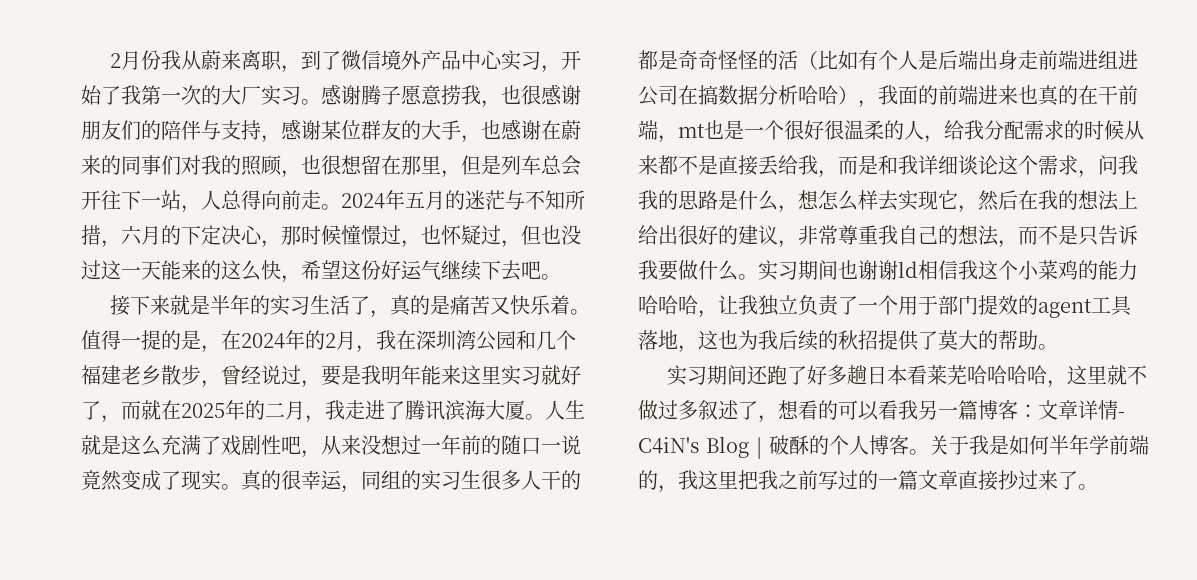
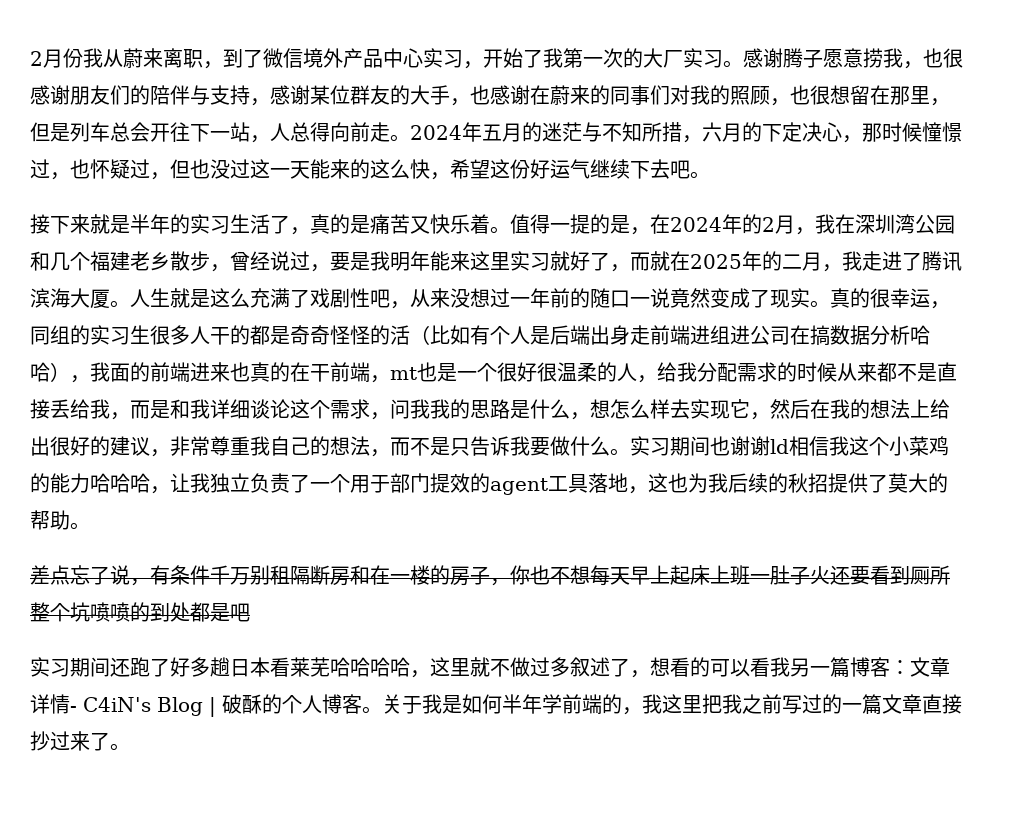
(1058, 347) none -> [30,565,950,586] [30,602,250,622] // 差点忘了说，有条件千万别租隔断房和在一楼的房子，你也不想每天早上起床上班一肚子火还要看到厕所整个坑喷喷的到处都是吧

